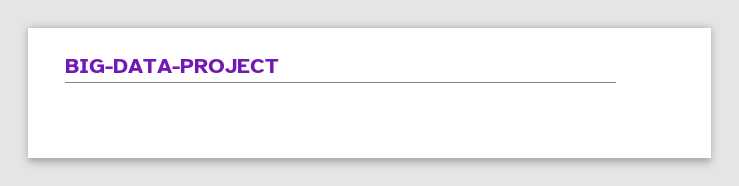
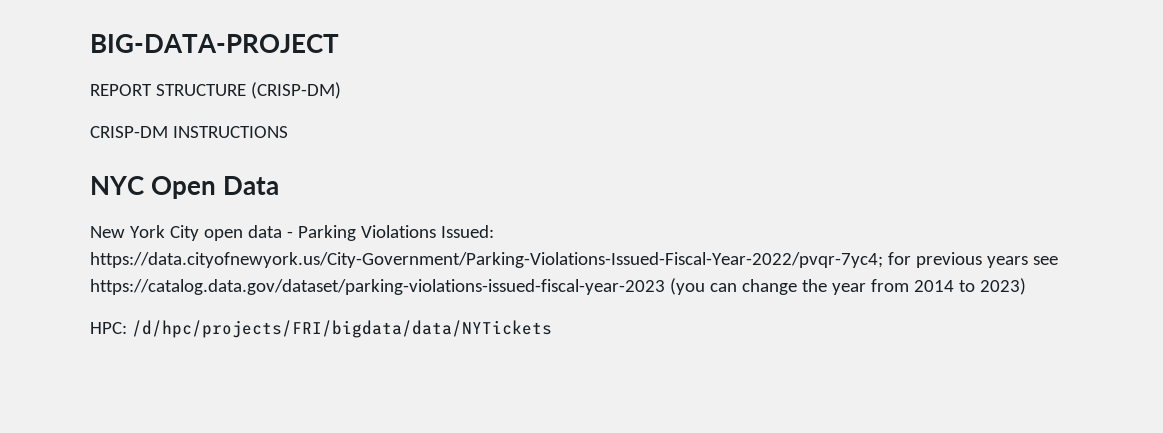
(279, 66) none -> [90,82,341,99] [90,126,288,138] [90,176,280,199] [90,225,494,241] [90,252,1058,268] [90,278,1026,295] [90,320,552,338] // REPORT STRUCTURE (CRISP-DM) // CRISP-DM INSTRUCTIONS // NYC Open Data // New York City open data - Parking Violations Issued: https://data.cityofnewyork.us/City-Government/Parking-Violations-Issued-Fiscal-Year-2022/pvqr-7yc4; for previous years see https://catalog.data.gov/dataset/parking-violations-issued-fiscal-year-2023 (you can change the year from 2014 to 2023) // HPC: /d/hpc/projects/FRI/bigdata/data/NYTickets

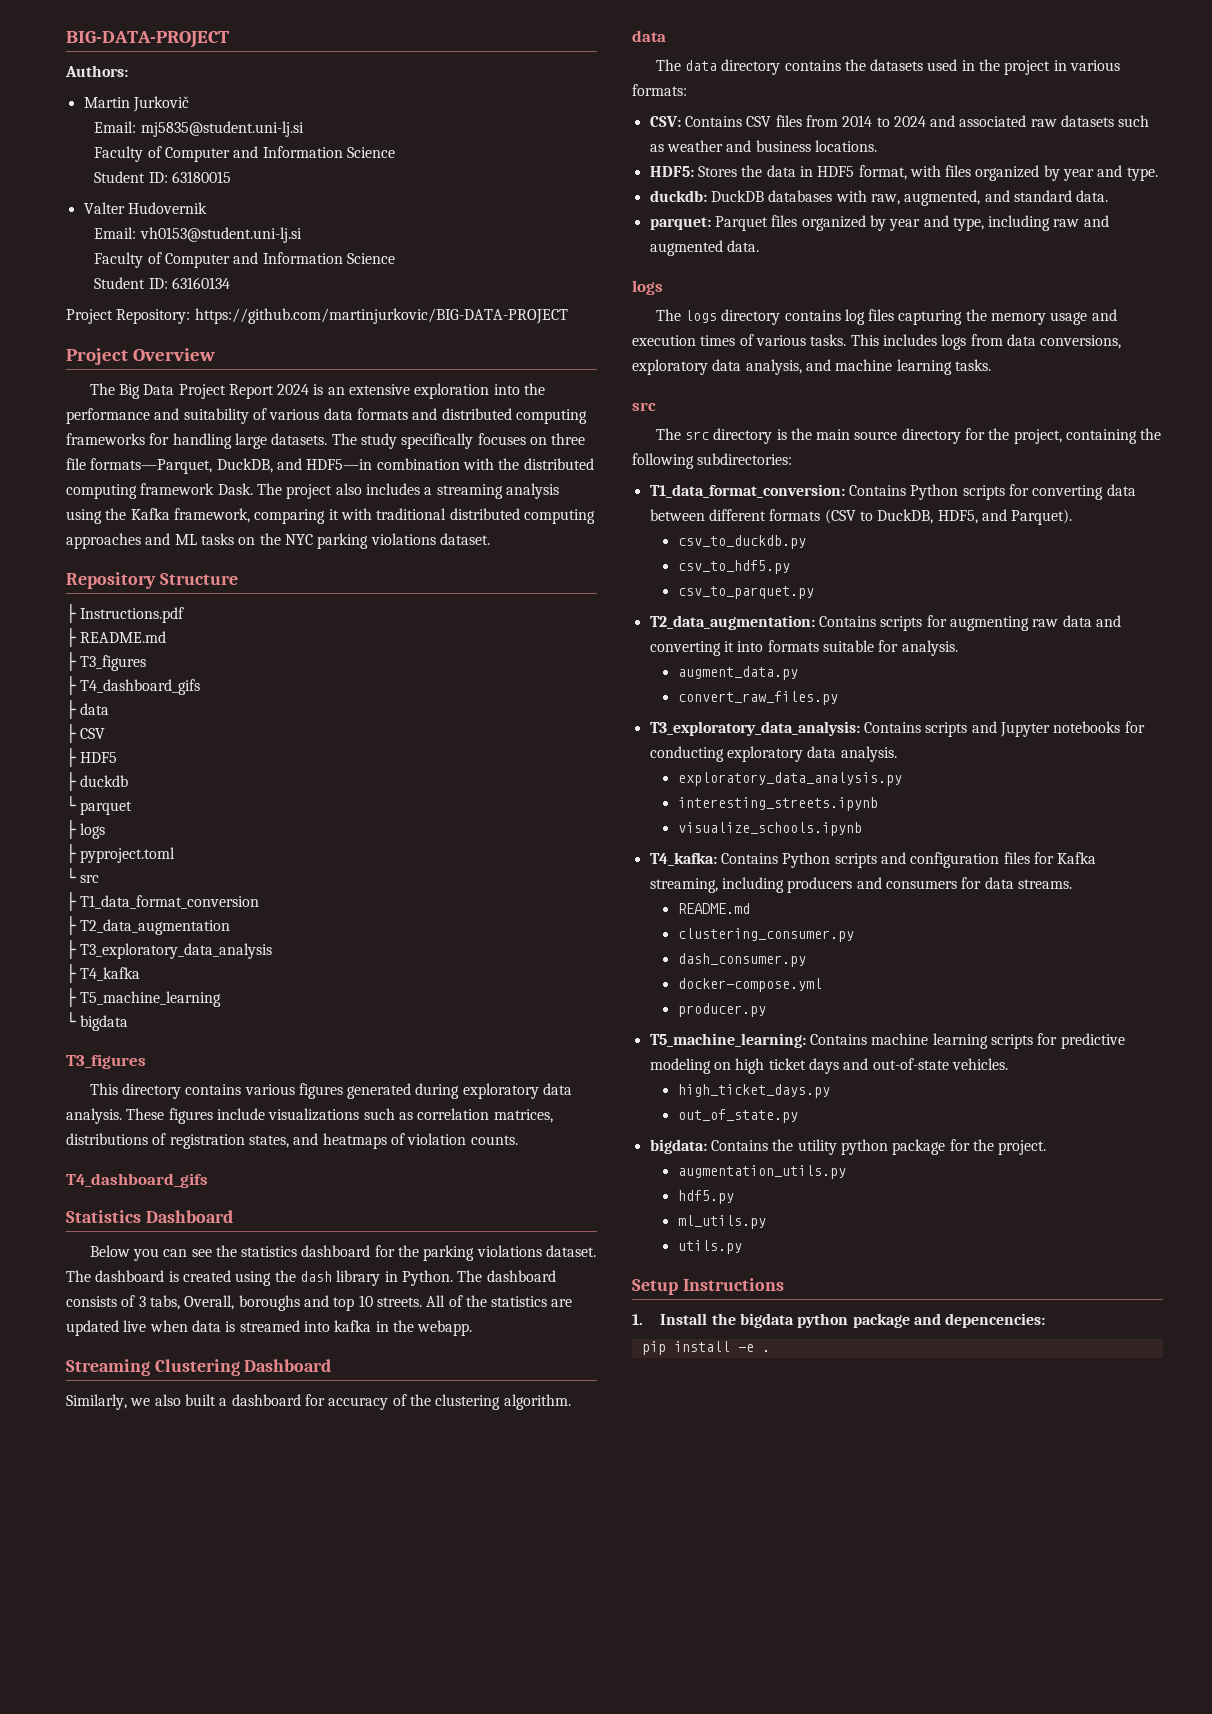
[90,82,341,99] [90,126,288,138] [90,176,280,199] [90,225,494,241] [90,252,1058,268] [90,278,1026,295] [90,320,552,338] REPORT STRUCTURE (CRISP-DM) // CRISP-DM INSTRUCTIONS // NYC Open Data // New York City open data - Parking Violations Issued: https://data.cityofnewyork.us/City-Government/Parking-Violations-Issued-Fiscal-Year-2022/pvqr-7yc4; for previous years see https://catalog.data.gov/dataset/parking-violations-issued-fiscal-year-2023 (you can change the year from 2014 to 2023) // HPC: /d/hpc/projects/FRI/bigdata/data/NYTickets -> [65,65,128,77] [83,96,189,112] [94,121,304,137] [94,146,395,162] [94,171,231,183] [83,202,207,214] [94,227,302,243] [94,252,395,268] [94,277,230,289] [66,308,568,324] [66,348,215,365] [89,383,546,399] [66,408,587,424] [66,433,586,449] [66,458,594,474] [66,483,559,499] [66,508,595,524] [66,533,490,549] [66,572,238,589] [66,603,185,623] [66,627,167,647] [66,651,147,671] [66,675,201,695] [66,699,110,719] [66,723,106,743] [66,747,118,767] [66,771,129,791] [66,795,133,815] [66,819,106,839] [66,843,176,863] [66,867,100,883] [66,891,260,911] [66,915,231,935] [66,939,273,959] [66,963,141,983] [66,987,222,1007] [66,1011,129,1031] [66,1054,146,1069] [89,1083,573,1099] [66,1108,553,1124] [66,1133,518,1149] [66,1173,208,1188] [66,1210,233,1223] [89,1245,597,1261] [66,1270,556,1286] [66,1295,573,1311] [66,1320,473,1336] [66,1359,332,1376] [66,1394,571,1410] [632,30,666,42] [655,59,1121,75] [632,84,687,96] [649,115,1150,127] [649,140,877,152] [649,165,1158,181] [649,190,1109,206] [649,215,1109,231] [649,240,759,256] [632,280,663,295] [655,309,1117,325] [632,334,1122,350] [632,359,991,375] [632,402,656,411] [655,428,1162,444] [632,453,793,469] [649,484,1136,500] [649,509,1073,525] [677,535,806,549] [677,560,790,574] [677,586,814,599] [649,615,1121,631] [649,640,958,656] [677,666,798,680] [677,691,838,705] [649,721,1145,737] [649,746,897,762] [677,772,902,786] [677,797,878,811] [677,822,862,836] [649,852,1097,868] [649,877,1072,893] [677,903,750,914] [677,928,854,942] [677,953,806,967] [677,978,822,992] [677,1003,766,1017] [649,1033,1125,1049] [649,1058,1008,1074] [677,1084,830,1098] [677,1109,798,1123] [649,1139,1047,1155] [677,1165,846,1179] [677,1190,734,1204] [677,1215,766,1229] [677,1240,742,1254] [632,1278,784,1295] [632,1313,1046,1328] [641,1341,770,1355] Authors: // Martin Jurkovič // Email: mj5835@student.uni-lj.si // Faculty of Computer and Information Science // Student ID: 63180015 // Valter Hudovernik // Email: vh0153@student.uni-lj.si // Faculty of Computer and Information Science // Student ID: 63160134 // Project Repository: https://github.com/martinjurkovic/BIG-DATA-PROJECT // Project Overview // The Big Data Project Report 2024 is an extensive exploration into the performance and suitability of various data formats and distributed computing frameworks for handling large datasets. The study specifically focuses on three file formats—Parquet, DuckDB, and HDF5—in combination with the distributed computing framework Dask. The project also includes a streaming analysis using the Kafka framework, comparing it with traditional distributed computing approaches and ML tasks on the NYC parking violations dataset. // Repository Structure // ├ Instructions.pdf // ├ README.md // ├ T3_figures // ├ T4_dashboard_gifs // ├ data // ├ CSV // ├ HDF5 // ├ duckdb // └ parquet // ├ logs // ├ pyproject.toml // └ src // ├ T1_data_format_conversion // ├ T2_data_augmentation // ├ T3_exploratory_data_analysis // ├ T4_kafka // ├ T5_machine_learning // └ bigdata // T3_figures // This directory contains various figures generated during exploratory data analysis. These figures include visualizations such as correlation matrices, distributions of registration states, and heatmaps of violation counts. // T4_dashboard_gifs // Statistics Dashboard // Below you can see the statistics dashboard for the parking violations dataset. The dashboard is created using the dash library in Python. The dashboard consists of 3 tabs, Overall, boroughs and top 10 streets. All of the statistics are updated live when data is streamed into kafka in the webapp. // Streaming Clustering Dashboard // Similarly, we also built a dashboard for accuracy of the clustering algorithm. // data // The data directory contains the datasets used in the project in various formats: // CSV: Contains CSV files from 2014 to 2024 and associated raw datasets such as weather and business locations. // HDF5: Stores the data in HDF5 format, with files organized by year and type. // duckdb: DuckDB databases with raw, augmented, and standard data. // parquet: Parquet files organized by year and type, including raw and augmented data. // logs // The logs directory contains log files capturing the memory usage and execution times of various tasks. This includes logs from data conversions, exploratory data analysis, and machine learning tasks. // src // The src directory is the main source directory for the project, containing the following subdirectories: // T1_data_format_conversion: Contains Python scripts for converting data between different formats (CSV to DuckDB, HDF5, and Parquet). // csv_to_duckdb.py // csv_to_hdf5.py // csv_to_parquet.py // T2_data_augmentation: Contains scripts for augmenting raw data and converting it into formats suitable for analysis. // augment_data.py // convert_raw_files.py // T3_exploratory_data_analysis: Contains scripts and Jupyter notebooks for conducting exploratory data analysis. // exploratory_data_analysis.py // interesting_streets.ipynb // visualize_schools.ipynb // T4_kafka: Contains Python scripts and configuration files for Kafka streaming, including producers and consumers for data streams. // README.md // clustering_consumer.py // dash_consumer.py // docker-compose.yml // producer.py // T5_machine_learning: Contains machine learning scripts for predictive modeling on high ticket days and out-of-state vehicles. // high_ticket_days.py // out_of_state.py // bigdata: Contains the utility python package for the project. // augmentation_utils.py // hdf5.py // ml_utils.py // utils.py // Setup Instructions // 1. Install the bigdata python package and depencencies: // pip install -e .

